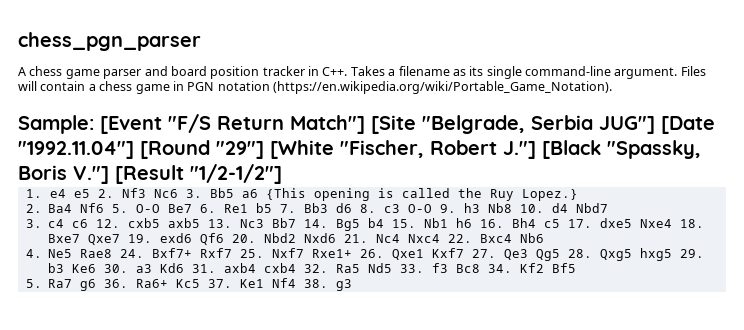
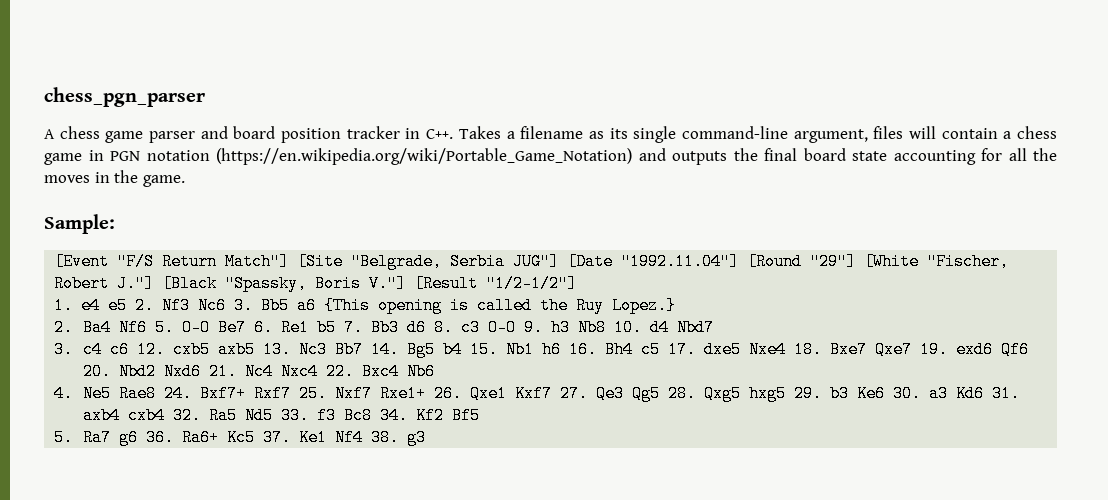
[614,66,706,79] argument. Files -> [793,126,904,143] argument, files
[273,81,612,94] (https://en.wikipedia.org/wiki/Portable_Game_Notation). -> [216,148,1057,165] [44,170,185,187] (https://en.wikipedia.org/wiki/Portable_Game_Notation) and outputs the final board state accounting for all the moves in the game.
(94, 124) none -> (115, 224) //

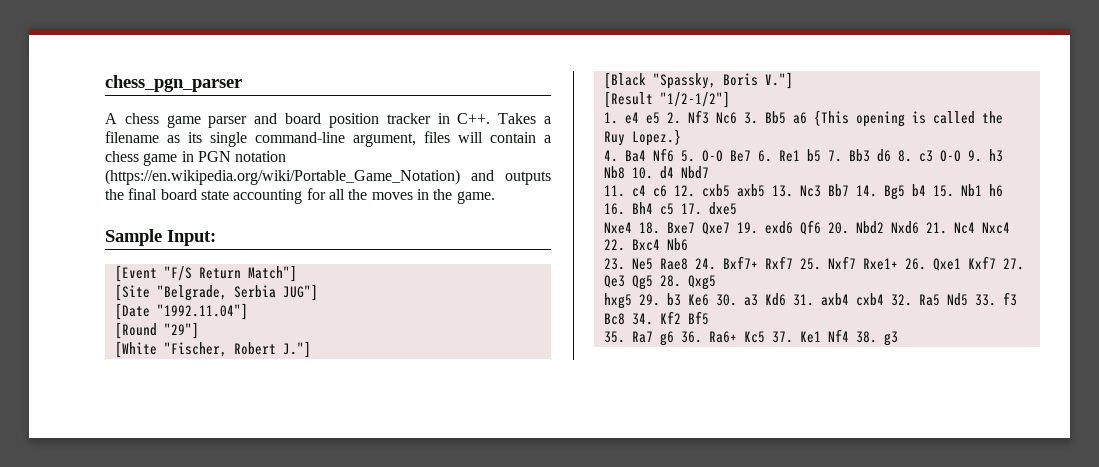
[44,214,115,234] Sample: -> [105,229,216,246] Sample Input:
(290, 261) none -> (297, 273) //
(560, 261) none -> (318, 292) //
(740, 261) none -> (248, 311) //
(857, 261) none -> (199, 330) //
(155, 283) none -> (311, 349) //
(407, 283) none -> (793, 80) //
[54,319,74,336] 2. -> [603,150,618,162] 4.
[54,341,74,358] 3. -> [603,185,625,197] 11.
(741, 349) none -> (737, 208) //
[54,385,74,402] 4. -> [603,258,625,270] 23.
(741, 393) none -> (716, 282) //
[54,429,74,446] 5. -> [603,331,625,343] 35.

